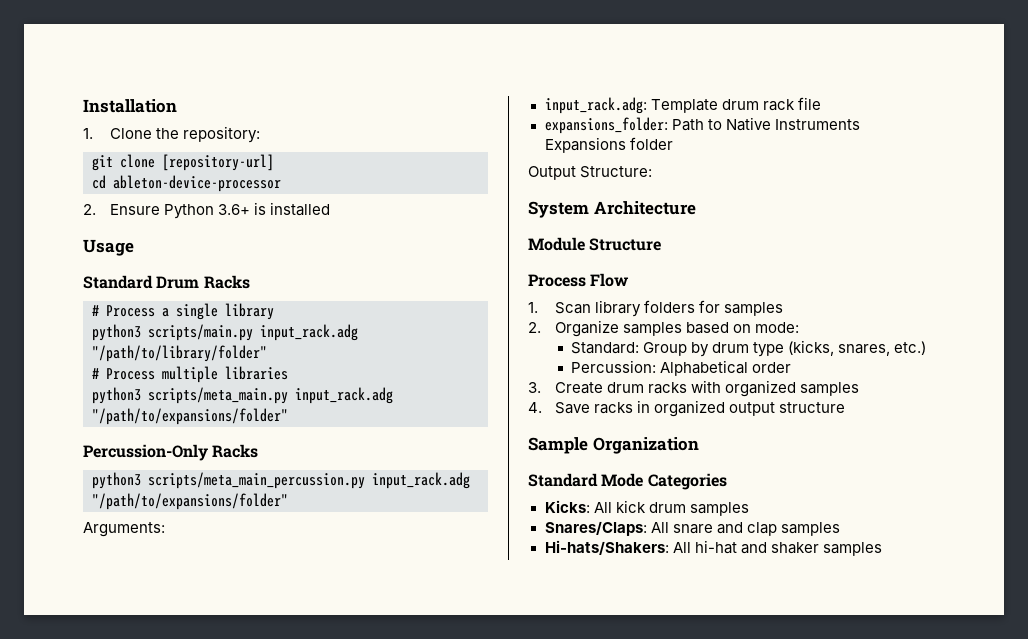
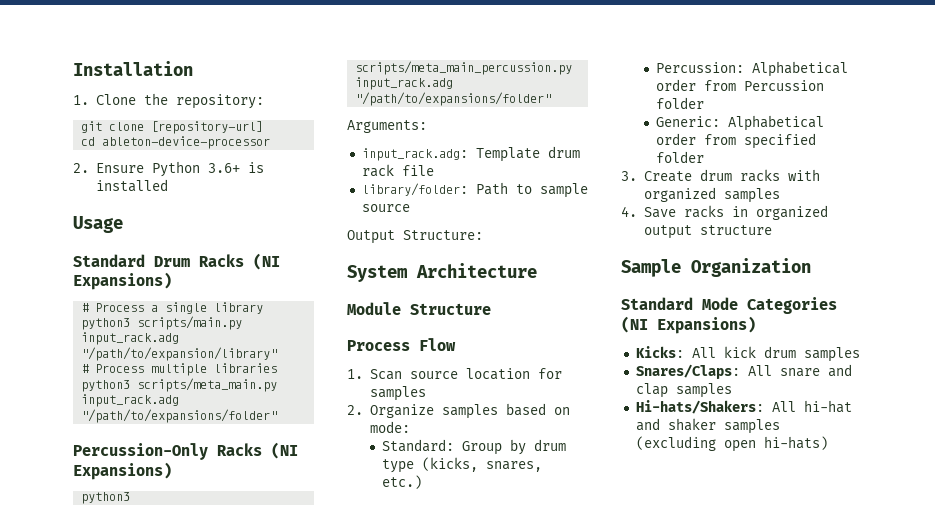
(250, 282) none -> [253,253,280,270] [73,272,172,290] (NI Expansions)
[92,345,267,362] "/path/to/library/folder" -> [81,347,278,361] "/path/to/expansion/library"
(259, 451) none -> [271,442,298,459] [73,462,172,480] (NI Expansions)
[544,117,668,134] expansions_folder: -> [361,183,468,196] library/folder:
[725,117,860,131] [544,137,673,153] Native Instruments Expansions folder -> [539,183,588,198] [361,204,410,212] sample source
[594,300,695,317] library folders -> [409,368,530,380] source location
(792, 367) none -> [703,80,824,91] [655,97,704,109] [655,115,824,131] [655,133,816,149] [655,151,704,163] from Percussion folder // Generic: Alphabetical order from specified folder
(727, 481) none -> [621,316,756,334] (NI Expansions)
(882, 549) none -> [635,436,828,452] (excluding open hi-hats)

